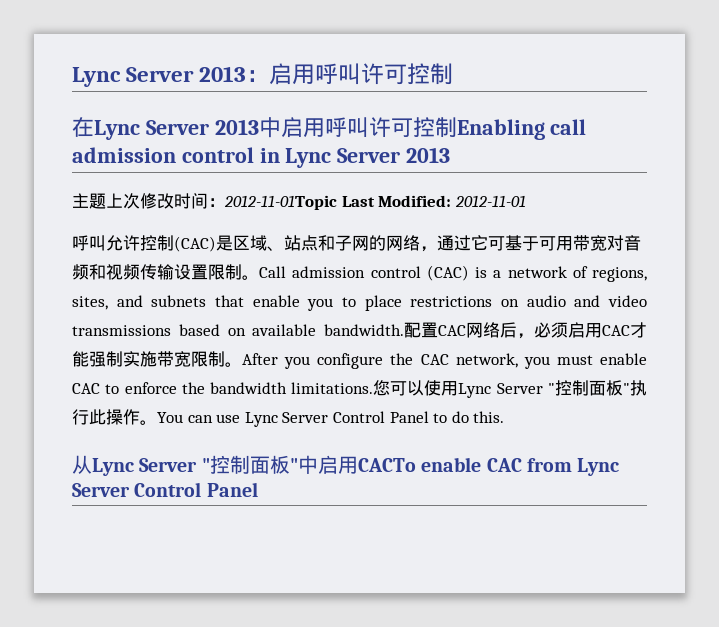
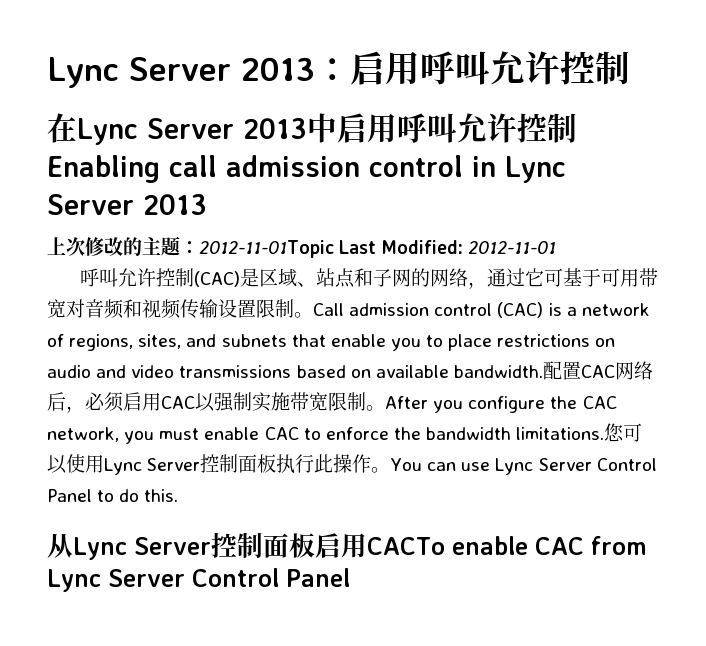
[361,63,408,85] 许可 -> [489,51,560,85] 允许
[368,117,413,137] 许可 -> [456,113,517,143] 允许
[72,193,106,209] 主题 -> (207, 204) none
[174,193,208,209] 时间 -> [123,236,180,256] 的主题
[630,322,647,338] [72,351,89,367] 才能 -> [195,393,215,412] 以
[548,380,630,396] "控制面板" -> [200,454,277,473] 控制面板
[201,455,318,474] "控制面板"中 -> [210,532,315,558] 控制面板

